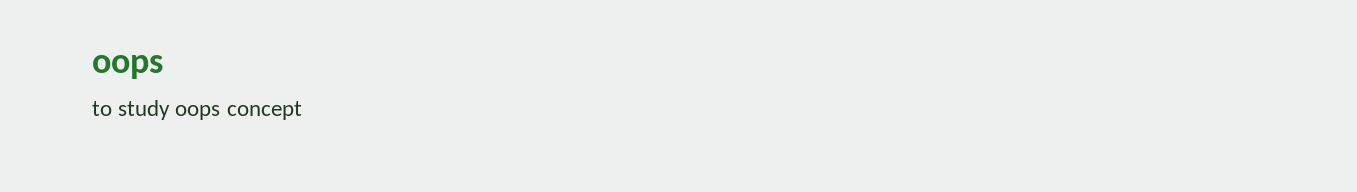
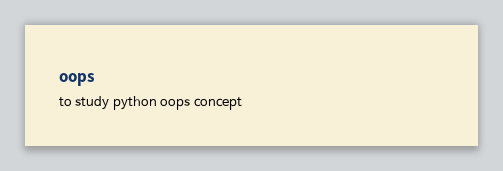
(171, 110) none -> [112,96,157,110] python

